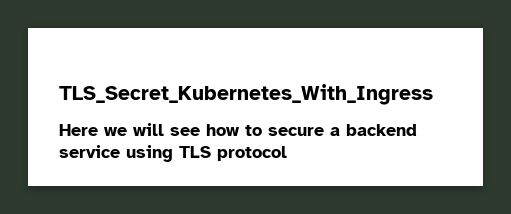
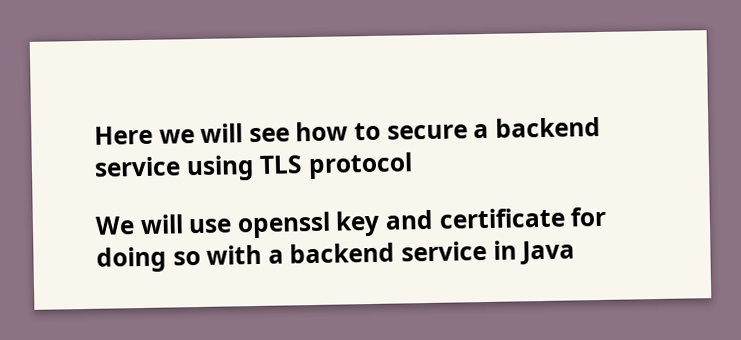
[59,84,433,105] TLS_Secret_Kubernetes_With_Ingress // -> (94, 135) none
(287, 153) none -> [95,206,608,239] [96,240,576,273] // We will use openssl key and certificate for doing so with a backend service in Java

